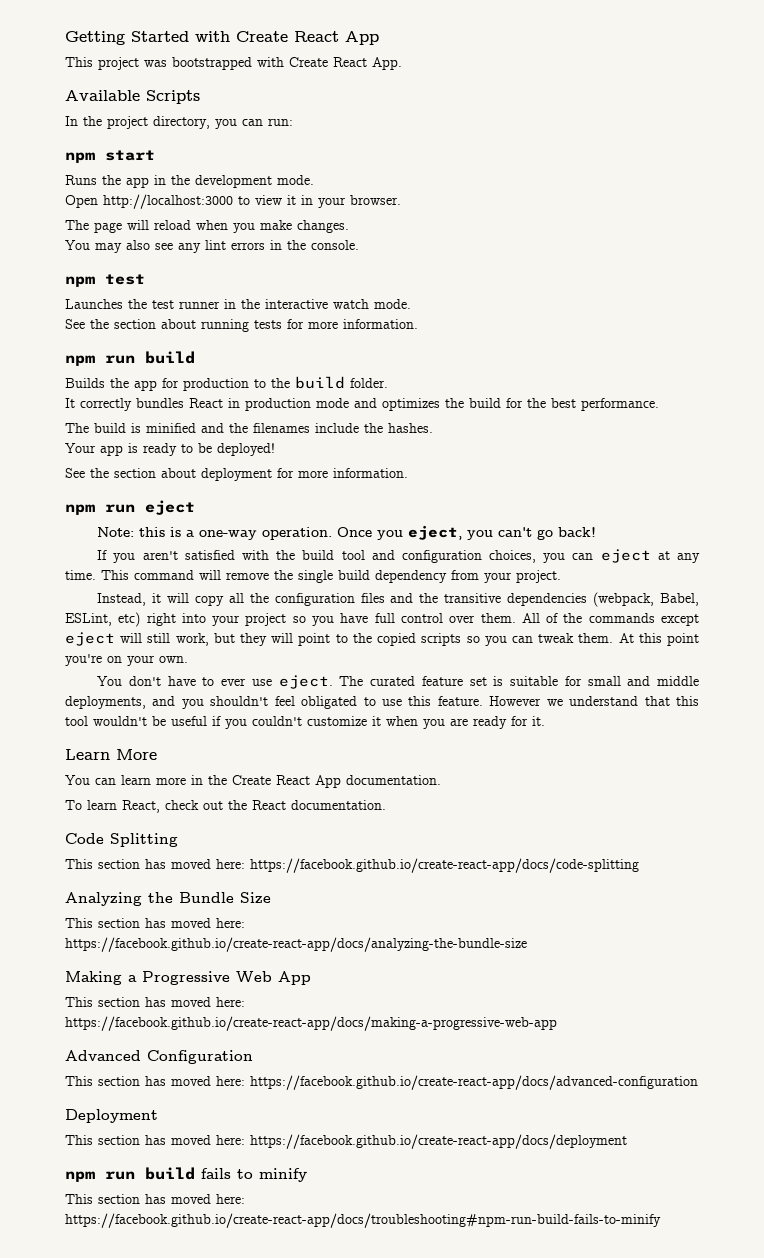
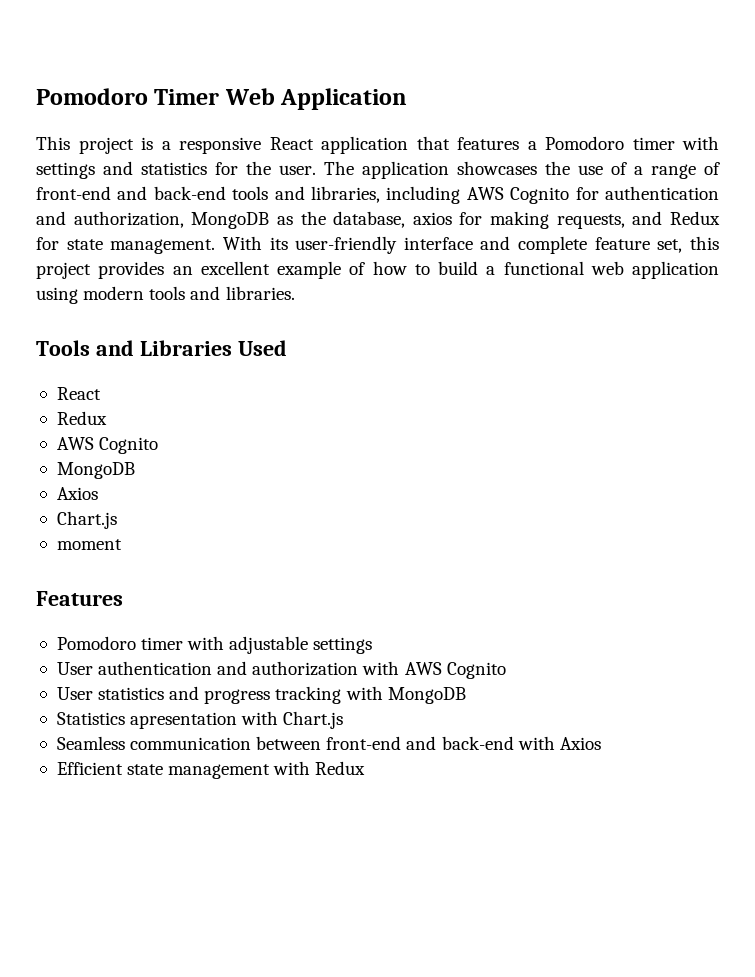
[65,31,379,45] [65,57,402,70] [65,90,200,104] [65,116,293,129] [65,150,155,163] [65,175,314,188] [65,194,401,209] [65,220,349,233] [65,240,359,253] [65,274,145,287] [65,299,411,309] [65,319,418,332] [65,351,195,366] [65,376,388,391] [65,398,659,411] [65,423,433,433] [65,443,275,456] [65,468,408,481] [65,500,195,515] [97,525,597,540] [97,549,701,563] [65,570,561,583] [97,592,700,607] [65,612,699,627] [65,632,700,646] [65,654,188,666] [97,675,700,689] [65,696,700,709] [65,716,545,729] [65,749,157,760] [65,775,441,788] [65,800,386,813] [65,833,178,847] [65,858,639,873] [65,892,271,906] [65,918,245,928] [65,937,527,952] [65,971,311,985] [65,997,245,1007] [65,1016,557,1031] [65,1050,253,1064] [65,1075,698,1090] [65,1109,158,1123] [65,1134,627,1149] [65,1167,307,1182] [65,1194,245,1204] [65,1213,661,1228] Getting Started with Create React App // This project was bootstrapped with Create React App. // Available Scripts // In the project directory, you can run: // npm start // Runs the app in the development mode. // Open http://localhost:3000 to view it in your browser. // The page will reload when you make changes. // You may also see any lint errors in the console. // npm test // Launches the test runner in the interactive watch mode. // See the section about running tests for more information. // npm run build // Builds the app for production to the build folder. // It correctly bundles React in production mode and optimizes the build for the best performance. // The build is minified and the filenames include the hashes. // Your app is ready to be deployed! // See the section about deployment for more information. // npm run eject // Note: this is a one-way operation. Once you eject, you can't go back! // If you aren't satisfied with the build tool and configuration choices, you can eject at any time. This command will remove the single build dependency from your project. // Instead, it will copy all the configuration files and the transitive dependencies (webpack, Babel, ESLint, etc) right into your project so you have full control over them. All of the commands except eject will still work, but they will point to the copied scripts so you can tweak them. At this point you're on your own. // You don't have to ever use eject. The curated feature set is suitable for small and middle deployments, and you shouldn't feel obligated to use this feature. However we understand that this tool wouldn't be useful if you couldn't customize it when you are ready for it. // Learn More // You can learn more in the Create React App documentation. // To learn React, check out the React documentation. // Code Splitting // This section has moved here: https://facebook.github.io/create-react-app/docs/code-splitting // Analyzing the Bundle Size // This section has moved here: https://facebook.github.io/create-react-app/docs/analyzing-the-bundle-size // Making a Progressive Web App // This section has moved here: https://facebook.github.io/create-react-app/docs/making-a-progressive-web-app // Advanced Configuration // This section has moved here: https://facebook.github.io/create-react-app/docs/advanced-configuration // Deployment // This section has moved here: https://facebook.github.io/create-react-app/docs/deployment // npm run build fails to minify // This section has moved here: https://facebook.github.io/create-react-app/docs/troubleshooting#npm-run-build-fails-to-minify -> [36,88,408,110] [36,136,719,154] [36,161,720,179] [36,186,719,204] [36,211,720,229] [36,236,719,254] [36,261,719,279] [36,286,295,304] [36,340,287,356] [56,387,101,400] [56,411,107,425] [56,437,159,454] [56,462,135,479] [56,487,98,500] [56,511,117,529] [56,539,122,550] [36,591,123,606] [56,636,373,654] [56,661,506,679] [56,686,466,704] [56,711,344,729] [56,736,601,750] [56,761,366,779] Pomodoro Timer Web Application // This project is a responsive React application that features a Pomodoro timer with settings and statistics for the user. The application showcases the use of a range of front-end and back-end tools and libraries, including AWS Cognito for authentication and authorization, MongoDB as the database, axios for making requests, and Redux for state management. With its user-friendly interface and complete feature set, this project provides an excellent example of how to build a functional web application using modern tools and libraries. // Tools and Libraries Used // React // Redux // AWS Cognito // MongoDB // Axios // Chart.js // moment // Features // Pomodoro timer with adjustable settings // User authentication and authorization with AWS Cognito // User statistics and progress tracking with MongoDB // Statistics apresentation with Chart.js // Seamless communication between front-end and back-end with Axios // Efficient state management with Redux

